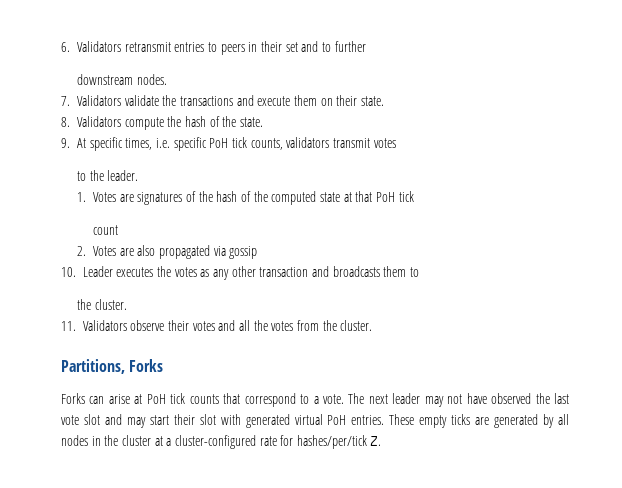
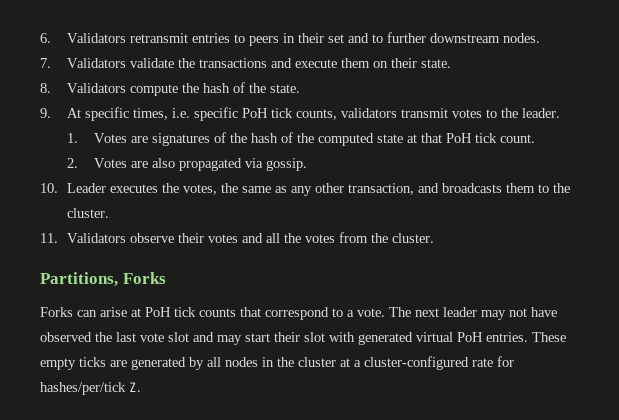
(366, 46) // -> (426, 37) none
(396, 143) // -> (482, 113) none
[93,225,119,235] // count -> [499,134,535,143] count.
[229,246,258,259] gossip -> [265,158,307,171] gossip.
[174,267,197,277] votes -> [182,183,271,195] votes, the same
[259,267,309,277] transaction -> [347,183,414,195] transaction,
(419, 272) // -> (549, 188) none

